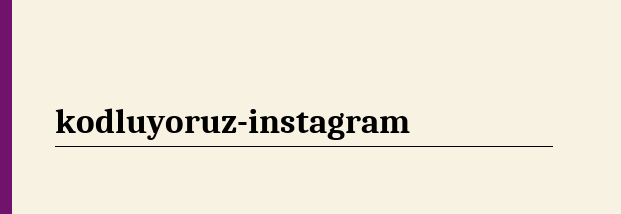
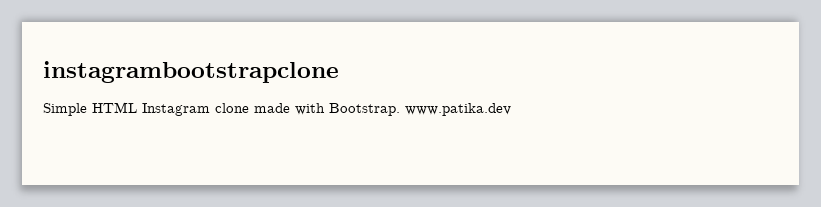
[55,108,410,140] kodluyoruz-instagram -> [43,61,339,83] [43,102,511,116] instagrambootstrapclone // Simple HTML Instagram clone made with Bootstrap. www.patika.dev

